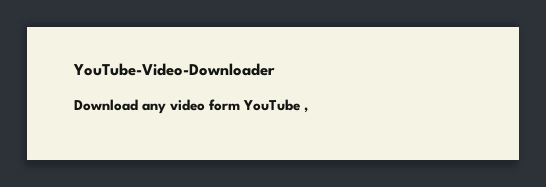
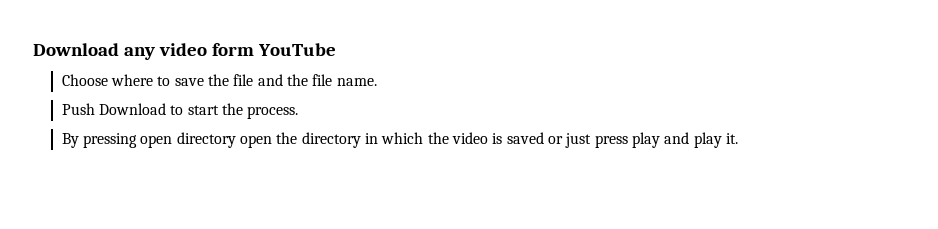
[73,63,275,76] YouTube-Video-Downloader // -> (33, 49) none
[304,107,309,113] , -> [61,74,377,86] [61,103,299,119] [61,132,738,148] // Choose where to save the file and the file name. // Push Download to start the process. // By pressing open directory open the directory in which the video is saved or just press play and play it.

